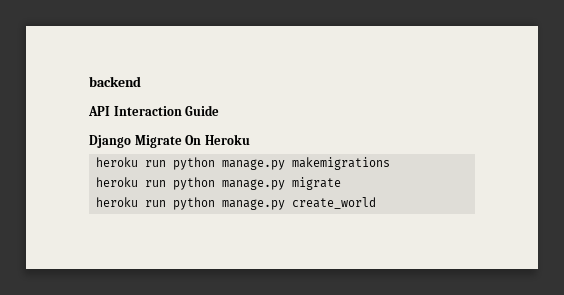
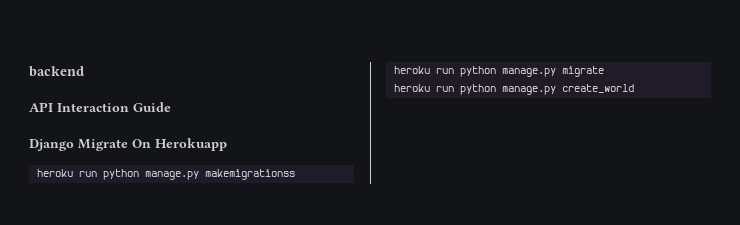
[204,134,250,145] [96,157,391,170] Heroku // heroku run python manage.py makemigrations -> [155,138,227,151] [36,169,295,180] Herokuapp // heroku run python manage.py makemigrationss

